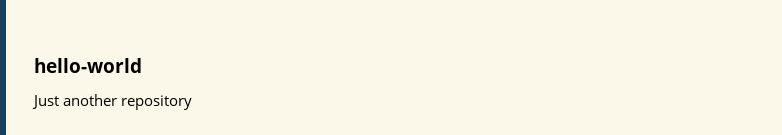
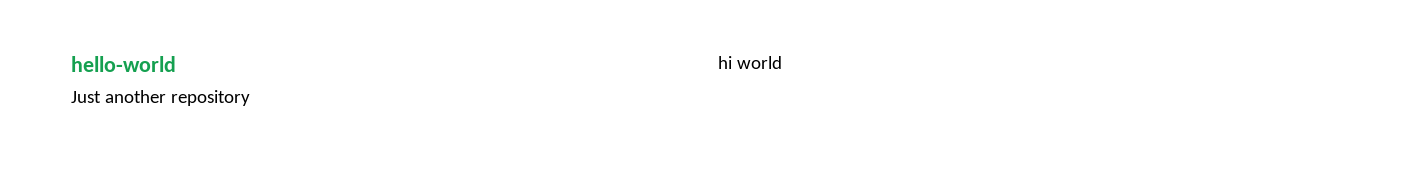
(193, 102) none -> [718,56,782,69] // hi world

